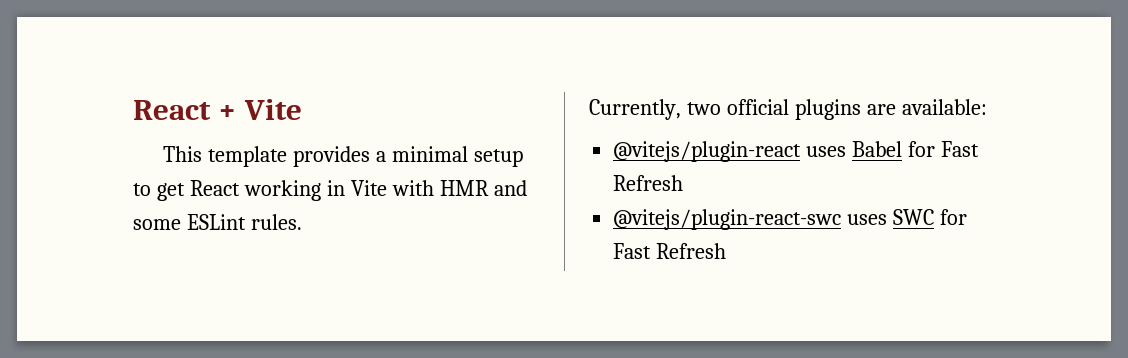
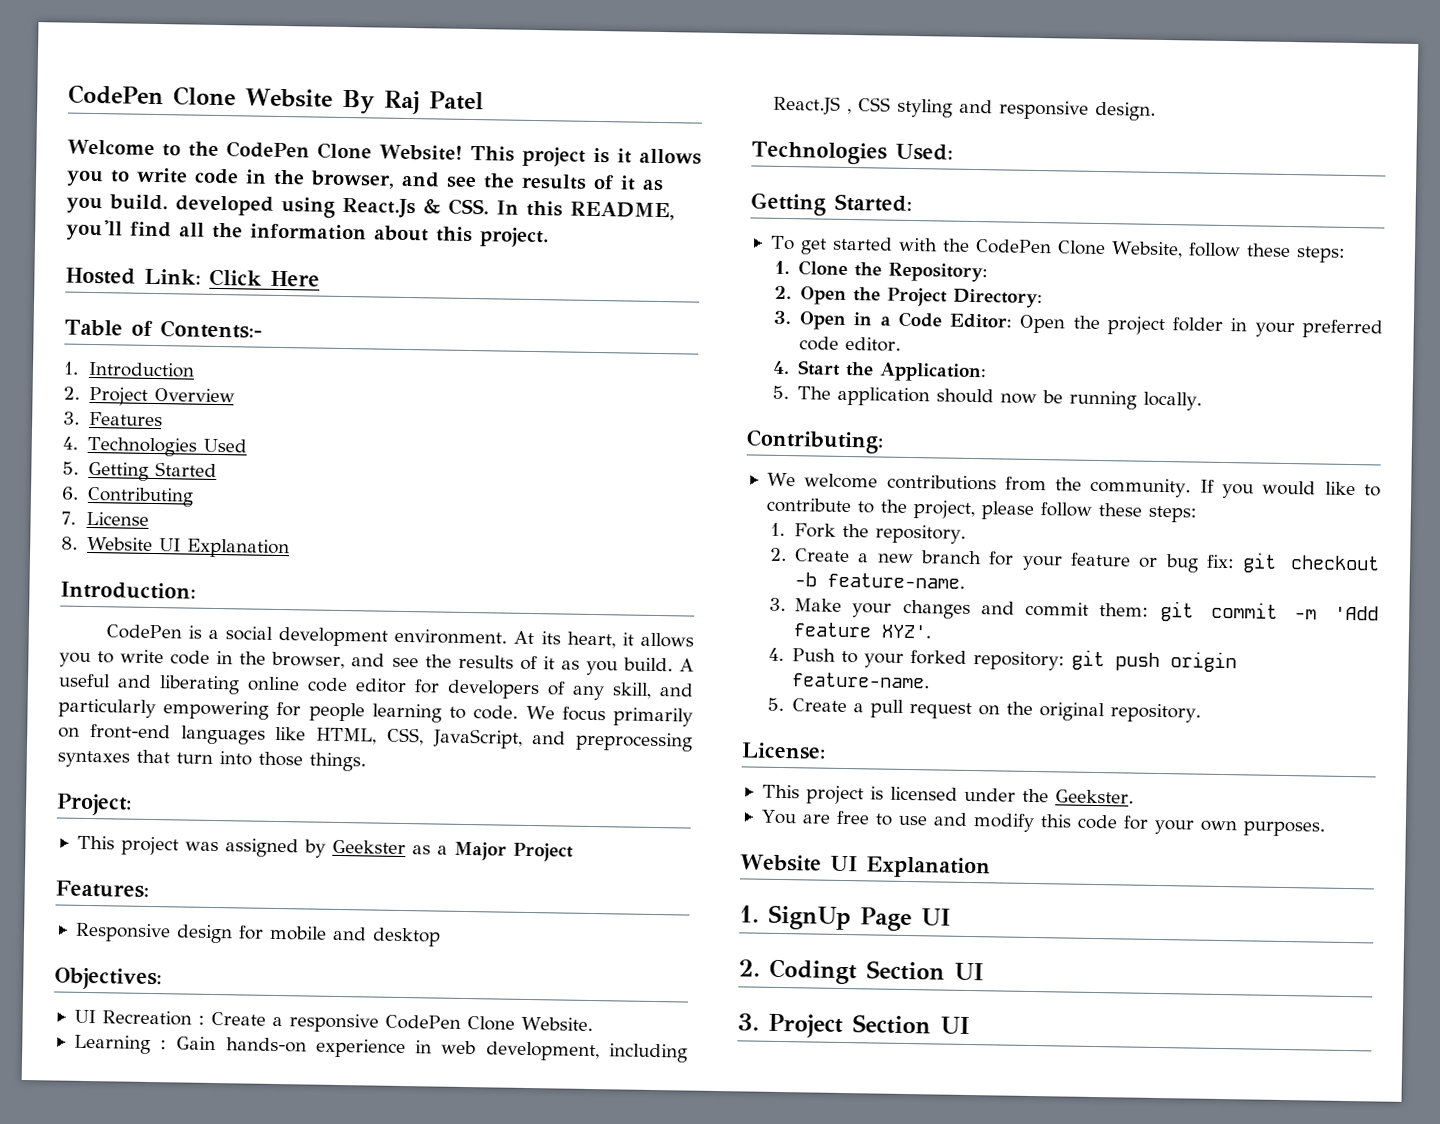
[133,99,302,120] [163,146,523,167] [133,180,527,201] [133,214,302,230] [589,99,987,120] [613,141,979,162] [613,175,684,191] [613,209,968,230] [613,243,727,259] React + Vite // This template provides a minimal setup to get React working in Vite with HMR and some ESLint rules. // Currently, two official plugins are available: // @vitejs/plugin-react uses Babel for Fast Refresh // @vitejs/plugin-react-swc uses SWC for Fast Refresh -> [68,84,484,115] [67,139,702,167] [66,167,664,192] [66,194,675,221] [66,219,549,248] [65,267,320,287] [64,319,263,339] [63,361,195,378] [63,386,235,406] [63,411,163,427] [62,436,247,457] [62,461,217,481] [61,486,194,507] [61,511,149,526] [61,536,291,559] [60,581,196,600] [105,624,694,649] [59,649,694,676] [58,673,694,701] [58,698,693,727] [58,724,693,752] [57,749,366,772] [56,793,132,816] [76,835,574,862] [55,880,149,898] [74,922,441,947] [54,967,162,991] [73,1009,593,1033] [73,1034,688,1063] [772,95,1156,121] [751,141,953,165] [750,192,912,216] [769,235,1346,263] [773,260,989,283] [773,285,1044,309] [772,310,1383,339] [799,336,902,352] [771,360,988,383] [771,385,1203,411] [746,429,884,454] [766,472,1381,499] [765,497,1197,523] [769,522,967,544] [769,547,1380,573] [794,572,966,589] [768,597,1379,622] [793,622,933,639] [767,647,1238,673] [792,672,931,689] [766,697,1202,723] [741,742,826,760] [761,784,1134,805] [760,809,1325,837] [740,854,991,879] [739,904,951,932] [738,958,984,985] [737,1013,970,1039] CodePen Clone Website By Raj Patel // Welcome to the CodePen Clone Website! This project is it allows you to write code in the browser, and see the results of it as you build. developed using React.Js & CSS. In this README, you'll find all the information about this project. // Hosted Link: Click Here // Table of Contents:- // 1. Introduction // 2. Project Overview // 3. Features // 4. Technologies Used // 5. Getting Started // 6. Contributing // 7. License // 8. Website UI Explanation // Introduction: // CodePen is a social development environment. At its heart, it allows you to write code in the browser, and see the results of it as you build. A useful and liberating online code editor for developers of any skill, and particularly empowering for people learning to code. We focus primarily on front-end languages like HTML, CSS, JavaScript, and preprocessing syntaxes that turn into those things. // Project: // This project was assigned by Geekster as a Major Project // Features: // Responsive design for mobile and desktop // Objectives: // UI Recreation : Create a responsive CodePen Clone Website. // Learning : Gain hands-on experience in web development, including React.JS , CSS styling and responsive design. // Technologies Used: // Getting Started: // To get started with the CodePen Clone Website, follow these steps: // 1. Clone the Repository: // 2. Open the Project Directory: // 3. Open in a Code Editor: Open the project folder in your preferred code editor. // 4. Start the Application: // 5. The application should now be running locally. // Contributing: // We welcome contributions from the community. If you would like to contribute to the project, please follow these steps: // 1. Fork the repository. // 2. Create a new branch for your feature or bug fix: git checkout -b feature-name. // 3. Make your changes and commit them: git commit -m 'Add feature XYZ'. // 4. Push to your forked repository: git push origin feature-name. // 5. Create a pull request on the original repository. // License: // This project is licensed under the Geekster. // You are free to use and modify this code for your own purposes. // Website UI Explanation // 1. SignUp Page UI // 2. Codingt Section UI // 3. Project Section UI

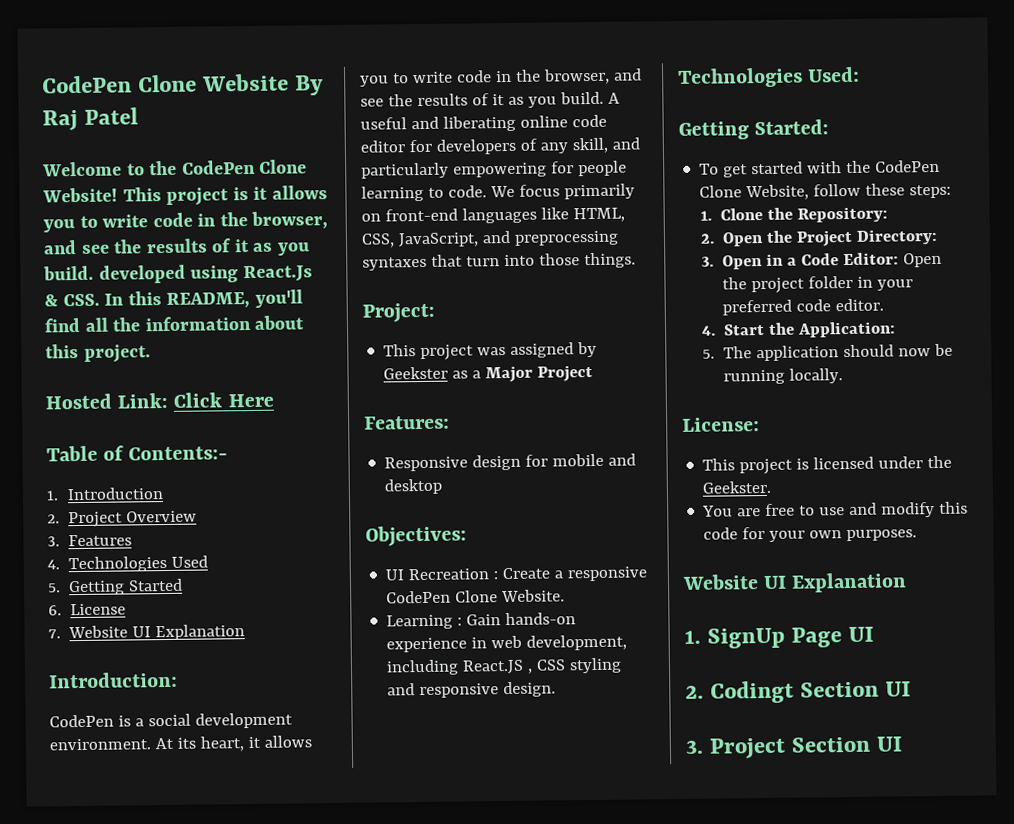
[86,486,194,507] [61,511,76,525] Contributing // 7. -> (62, 610) none
[61,536,78,550] 8. -> [48,629,61,639] 7.
[746,429,884,454] [766,472,1381,499] [765,497,1197,523] [769,522,967,544] [769,547,1380,573] [794,572,966,589] [768,597,1379,622] [793,622,933,639] [767,647,1238,673] [792,672,931,689] [766,697,1202,723] // Contributing: // We welcome contributions from the community. If you would like to contribute to the project, please follow these steps: // 1. Fork the repository. // 2. Create a new branch for your feature or bug fix: git checkout -b feature-name. // 3. Make your changes and commit them: git commit -m 'Add feature XYZ'. // 4. Push to your forked repository: git push origin feature-name. // 5. Create a pull request on the original repository. -> (843, 376) none

